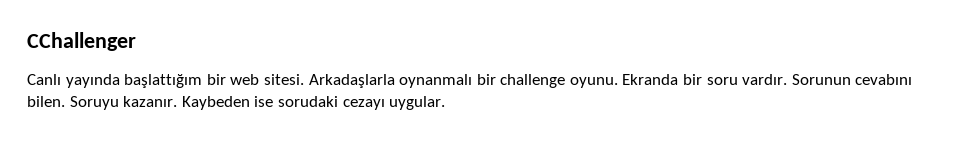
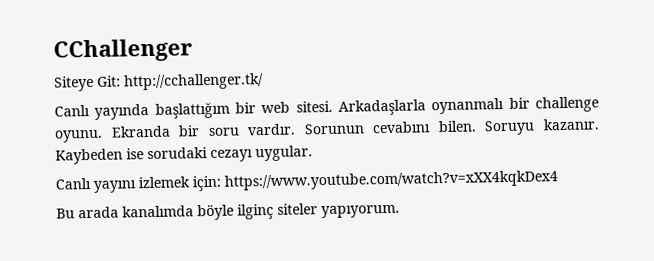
(136, 41) none -> [54,73,264,92] // Siteye Git: http://cchallenger.tk/
(446, 103) none -> [55,170,558,193] [56,203,400,221] // Canlı yayını izlemek için: https://www.youtube.com/watch?v=xXX4kqkDex4 // Bu arada kanalımda böyle ilginç siteler yapıyorum.

